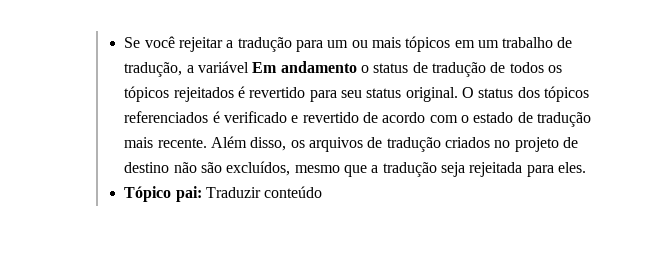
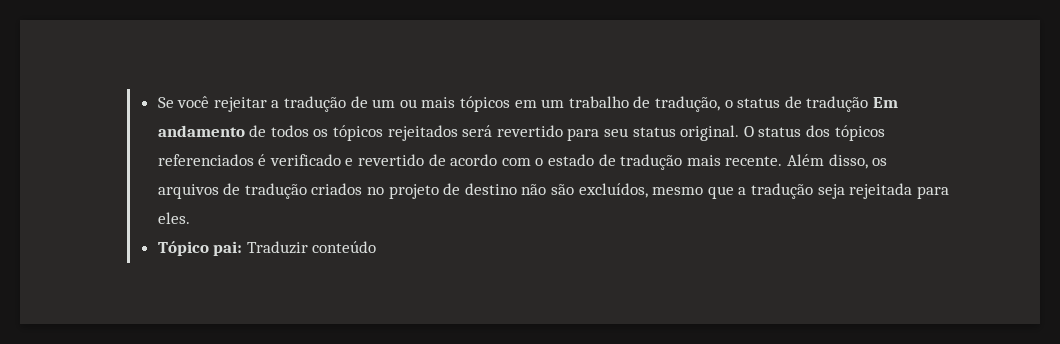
[295,40,323,52] para -> [350,96,368,108] de
[186,61,357,73] a variável Em andamento -> (720, 104) none
(486, 69) none -> [872,97,898,108] [157,125,245,137] Em andamento
[237,86,245,98] é -> [462,125,493,137] será

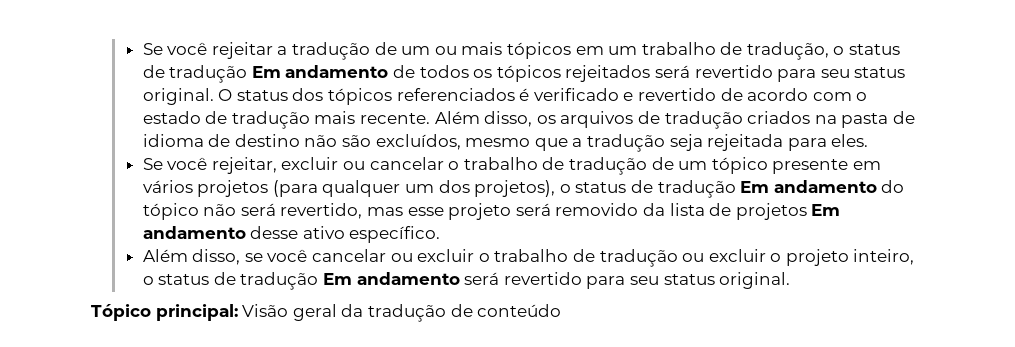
[367,184,439,199] no projeto -> [814,111,915,128] [142,134,204,147] na pasta de idioma
[157,241,308,256] Tópico pai: Traduzir -> [142,157,881,175] [142,180,905,198] [142,203,841,220] [142,226,441,243] [142,249,915,267] [142,272,791,290] [91,304,473,322] Se você rejeitar, excluir ou cancelar o trabalho de tradução de um tópico presente em vários projetos (para qualquer um dos projetos), o status de tradução Em andamento do tópico não será revertido, mas esse projeto será removido da lista de projetos Em andamento desse ativo específico. // Além disso, se você cancelar ou excluir o trabalho de tradução ou excluir o projeto inteiro, o status de tradução Em andamento será revertido para seu status original. // Tópico principal: Visão geral da tradução de

